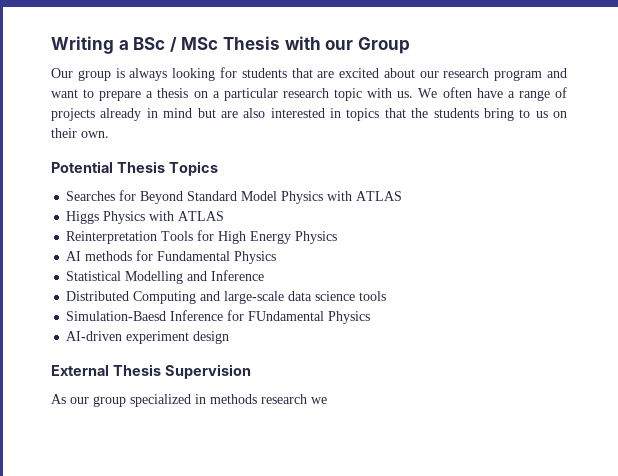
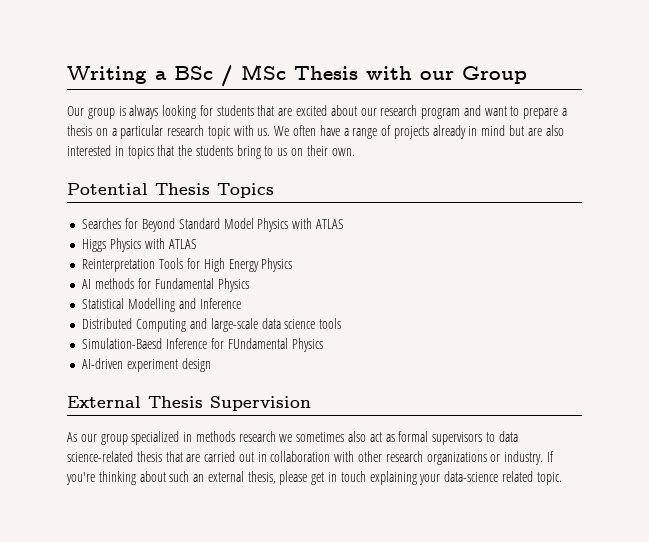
(327, 400) none -> [296,431,518,445] [67,451,554,465] [66,471,562,485] sometimes also act as formal supervisors to data science-related thesis that are carried out in collaboration with other research organizations or industry. If you're thinking about such an external thesis, please get in touch explaining your data-science related topic.

